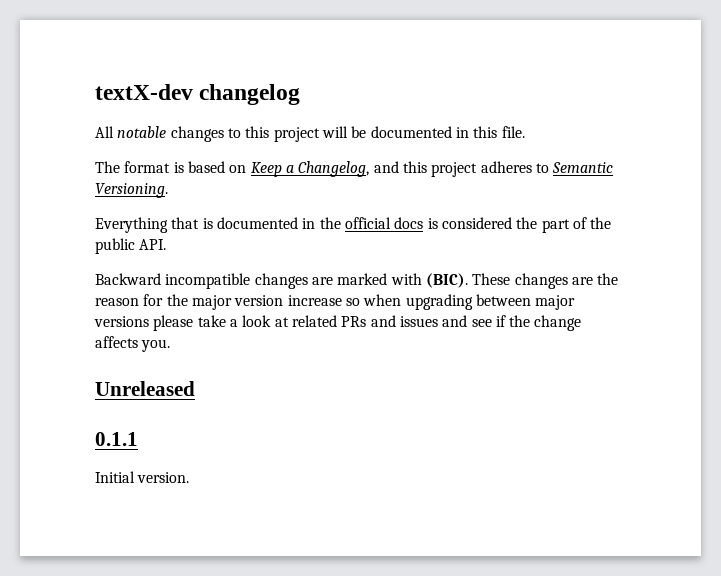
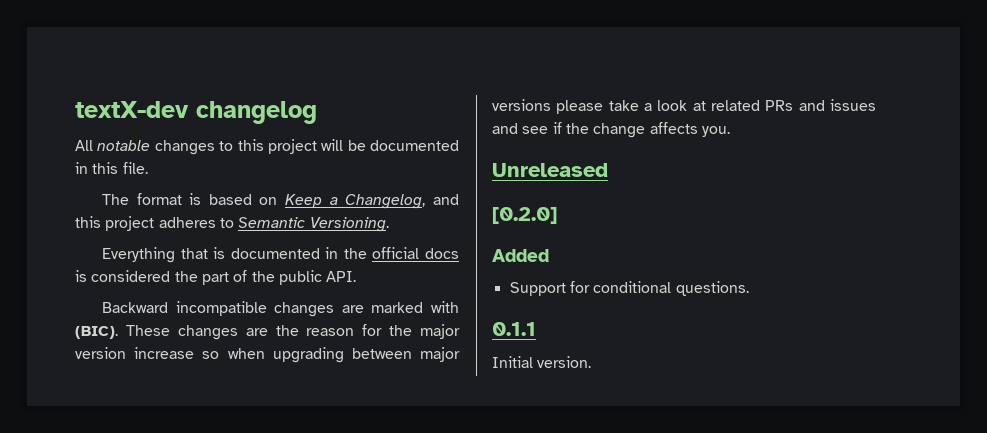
(195, 388) none -> [492,207,557,224] [492,249,549,262] [509,281,749,296] // [0.2.0] // Added // Support for conditional questions.

